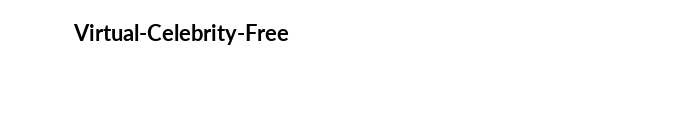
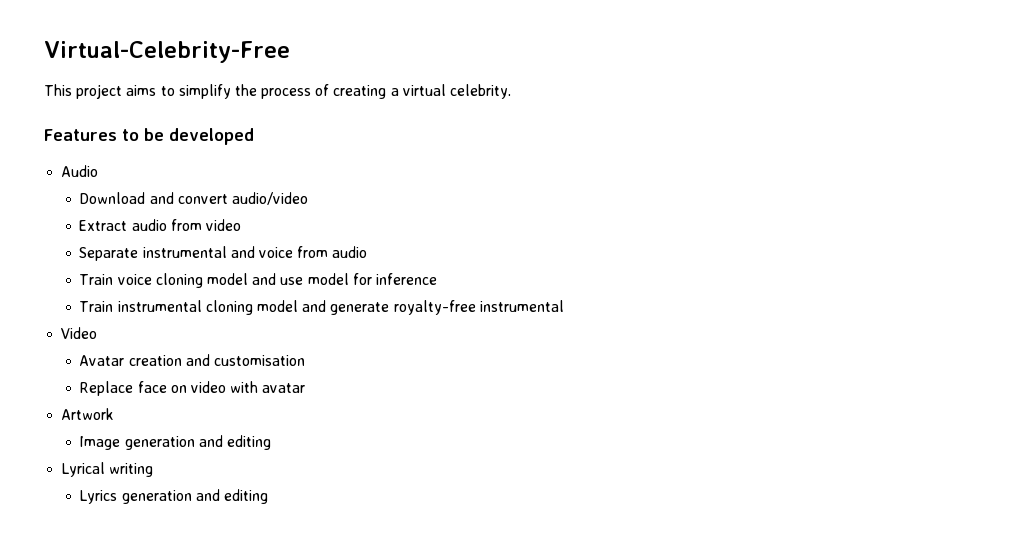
(289, 34) none -> [44,84,512,99] [44,128,254,145] [61,165,99,177] [79,192,309,205] [79,219,242,231] [79,246,368,261] [79,273,437,288] [79,300,564,315] [61,327,98,339] [79,354,306,366] [79,381,306,396] [61,408,115,420] [79,435,272,450] [61,462,154,477] [79,489,269,504] // This project aims to simplify the process of creating a virtual celebrity. // Features to be developed // Audio // Download and convert audio/video // Extract audio from video // Separate instrumental and voice from audio // Train voice cloning model and use model for inference // Train instrumental cloning model and generate royalty-free instrumental // Video // Avatar creation and customisation // Replace face on video with avatar // Artwork // Image generation and editing // Lyrical writing // Lyrics generation and editing

